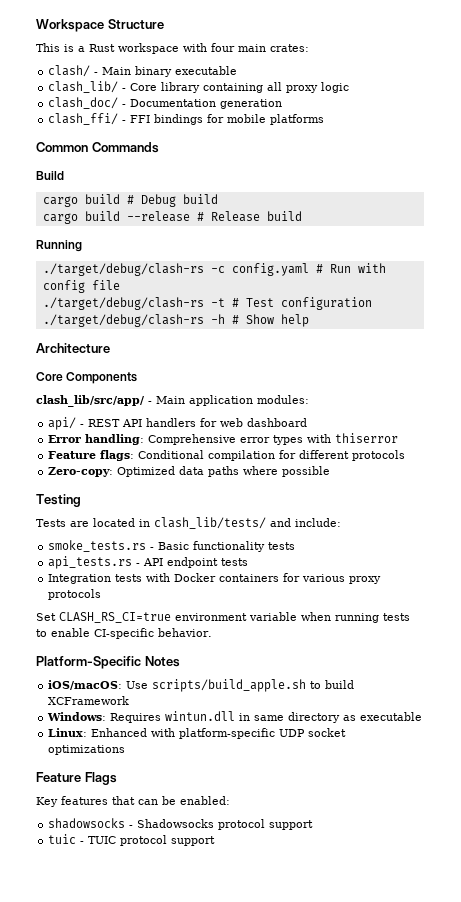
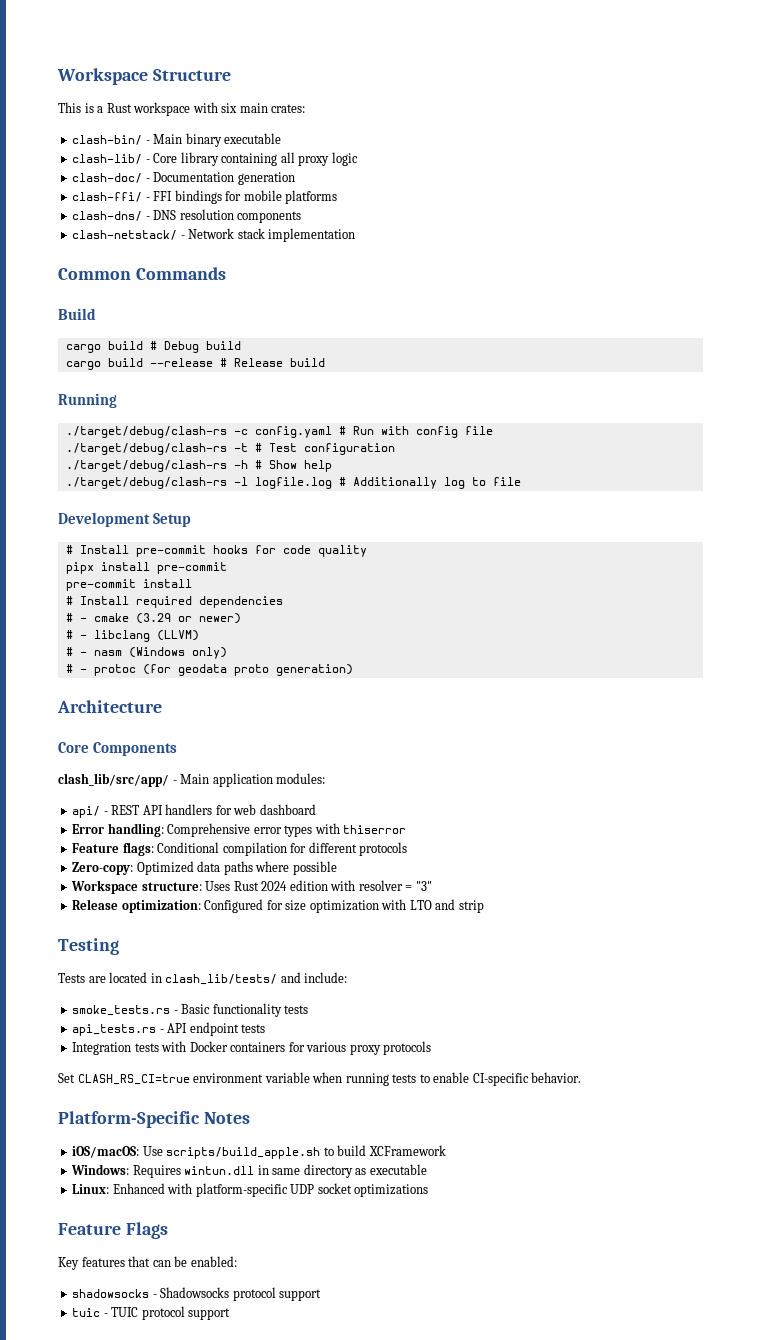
[211,43,235,52] four -> [221,103,238,113] six
[48,65,91,77] clash/ -> [72,135,143,145] clash-bin/
[48,81,119,93] clash_lib/ -> [72,154,143,164] clash-lib/
[48,97,119,109] clash_doc/ -> [72,173,143,183] clash-doc/
[48,113,119,125] clash_ffi/ -> [72,192,143,202] clash-ffi/
(325, 119) none -> [72,209,302,223] [72,228,356,242] // clash-dns/ - DNS resolution components // clash-netstack/ - Network stack implementation
(309, 320) none -> [65,477,521,489] [58,512,192,527] [65,545,367,557] [65,562,227,574] [65,579,192,591] [65,596,283,608] [65,613,241,624] [65,630,199,642] [65,647,227,659] [65,664,353,676] // ./target/debug/clash-rs -l logfile.log # Additionally log to file // Development Setup // # Install pre-commit hooks for code quality // pipx install pre-commit // pre-commit install // # Install required dependencies // # - cmake (3.29 or newer) // # - libclang (LLVM) // # - nasm (Windows only) // # - protoc (for geodata proto generation)
(331, 471) none -> [71,880,432,894] [72,899,484,913] // Workspace structure: Uses Rust 2024 edition with resolver = "3" // Release optimization: Configured for size optimization with LTO and strip

